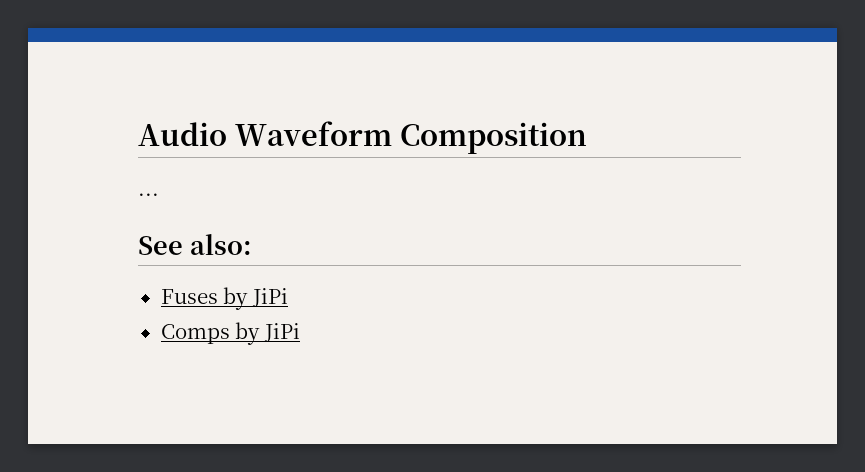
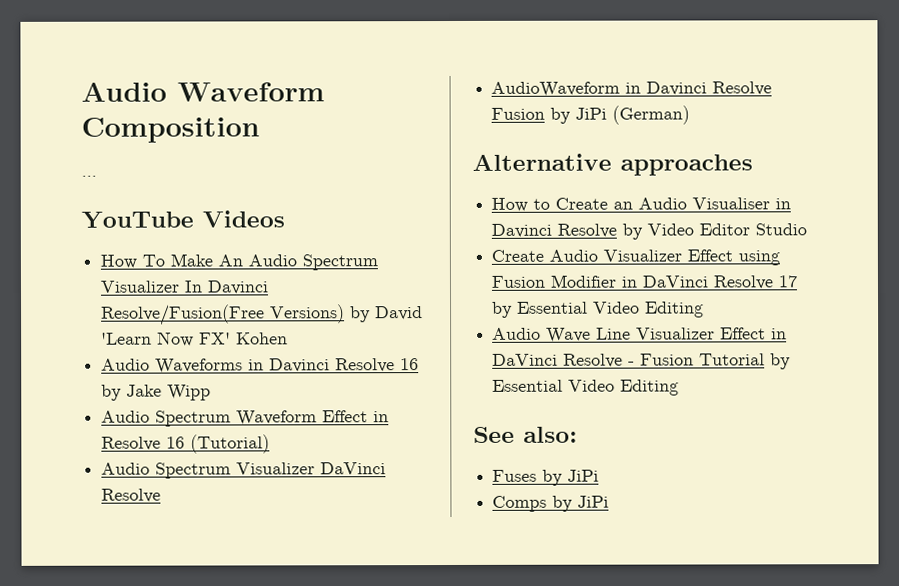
(159, 194) none -> [81,210,285,229] [100,253,379,271] [100,280,270,295] [101,304,424,326] [101,331,289,347] [101,358,420,374] [101,384,212,401] [101,410,390,427] [101,434,271,454] [101,462,387,479] [101,488,162,503] [491,81,773,97] [491,105,691,125] [472,153,753,176] [491,197,792,212] [491,223,808,240] [491,249,781,266] [491,274,798,290] [492,301,705,318] [492,327,788,343] [492,353,792,370] [492,379,680,396] // YouTube Videos // How To Make An Audio Spectrum Visualizer In Davinci Resolve/Fusion(Free Versions) by David 'Learn Now FX' Kohen // Audio Waveforms in Davinci Resolve 16 by Jake Wipp // Audio Spectrum Waveform Effect in Resolve 16 (Tutorial) // Audio Spectrum Visualizer DaVinci Resolve // AudioWaveform in Davinci Resolve Fusion by JiPi (German) // Alternative approaches // How to Create an Audio Visualiser in Davinci Resolve by Video Editor Studio // Create Audio Visualizer Effect using Fusion Modifier in DaVinci Resolve 17 by Essential Video Editing // Audio Wave Line Visualizer Effect in DaVinci Resolve - Fusion Tutorial by Essential Video Editing

